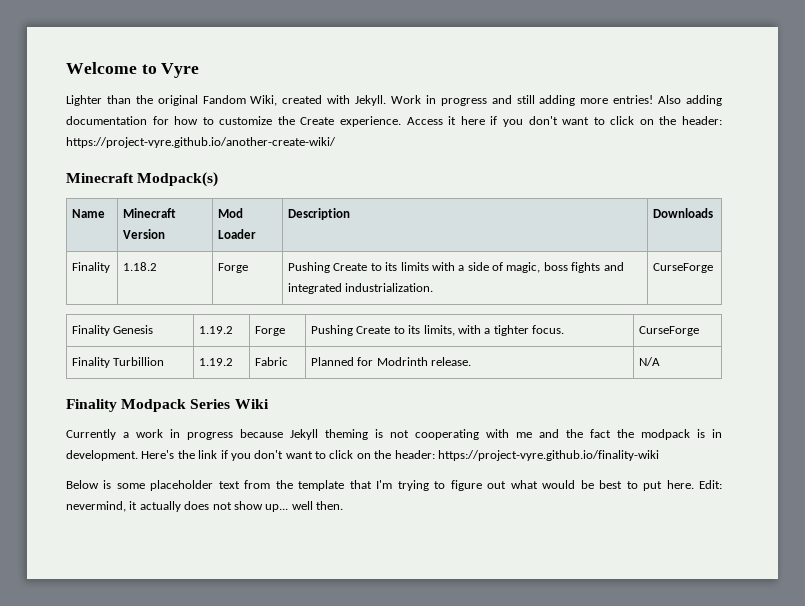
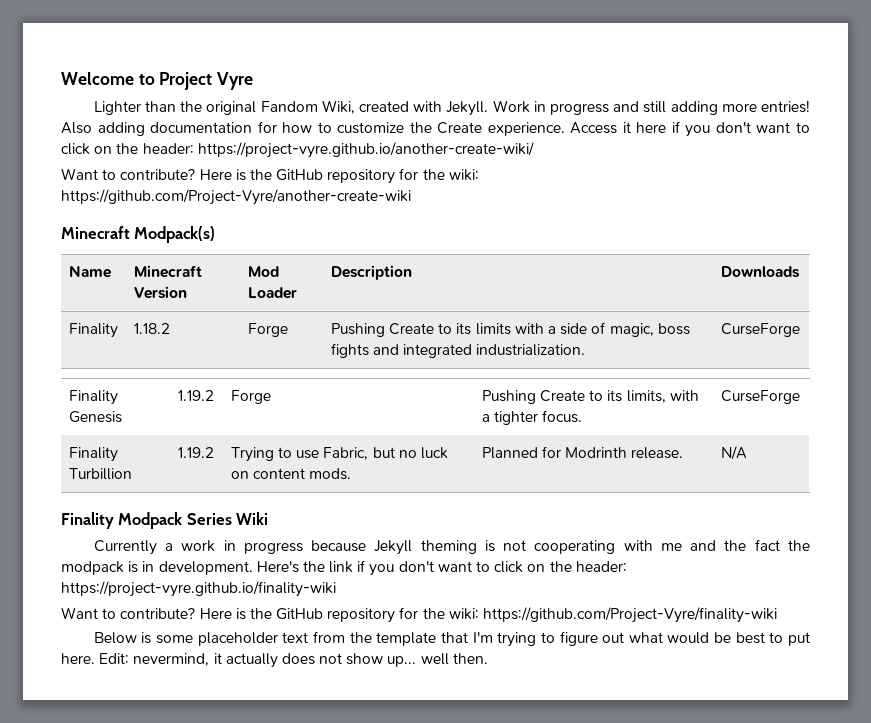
(157, 69) none -> [159,72,213,90] Project
(336, 142) none -> [61,168,479,184] [61,189,411,205] // Want to contribute? Here is the GitHub repository for the wiki: https://github.com/Project-Vyre/another-create-wiki
[255,357,289,366] Fabric -> [230,447,449,462] [230,468,352,480] Trying to use Fabric, but no luck on content mods.
(659, 455) none -> [61,607,778,623] // Want to contribute? Here is the GitHub repository for the wiki: https://github.com/Project-Vyre/finality-wiki

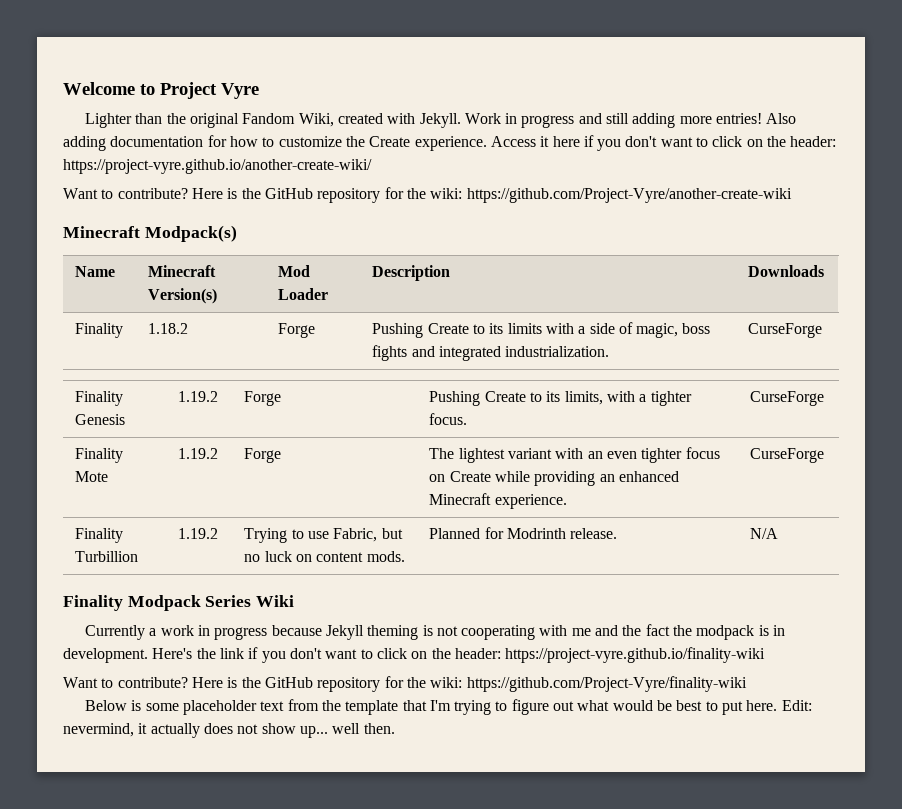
[133,286,187,299] Version -> [148,288,218,304] Version(s)
(800, 397) none -> [75,448,124,463] [75,471,109,482] [178,448,219,459] [244,448,282,463] [429,447,720,463] [429,471,679,486] [429,493,567,509] [750,448,825,463] // Finality Mote | 1.19.2 | Forge | The lightest variant with an even tighter focus on Create while providing an enhanced Minecraft experience. | CurseForge

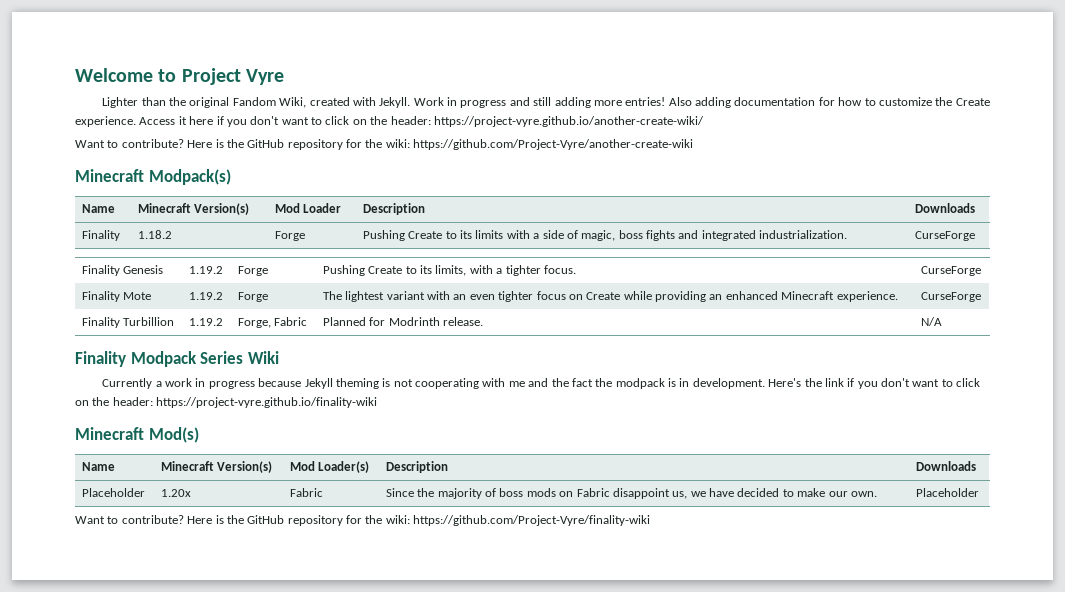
[244,528,403,543] [244,551,405,562] Trying to use Fabric, but no luck on content mods. -> [237,317,308,328] Forge, Fabric
(766, 655) none -> [75,427,199,443] [81,462,115,471] [160,461,273,473] [289,461,370,473] [385,461,448,473] [915,461,976,471] [81,488,145,497] [160,489,191,497] [289,488,323,497] [385,488,877,499] [915,488,979,497] // Minecraft Mod(s) // Name | Minecraft Version(s) | Mod Loader(s) | Description | Downloads // Placeholder | 1.20x | Fabric | Since the majority of boss mods on Fabric disappoint us, we have decided to make our own. | Placeholder
[84,699,812,715] [63,723,395,738] // Below is some placeholder text from the template that I'm trying to figure out what would be best to put here. Edit: nevermind, it actually does not show up... well then. -> (651, 520) none

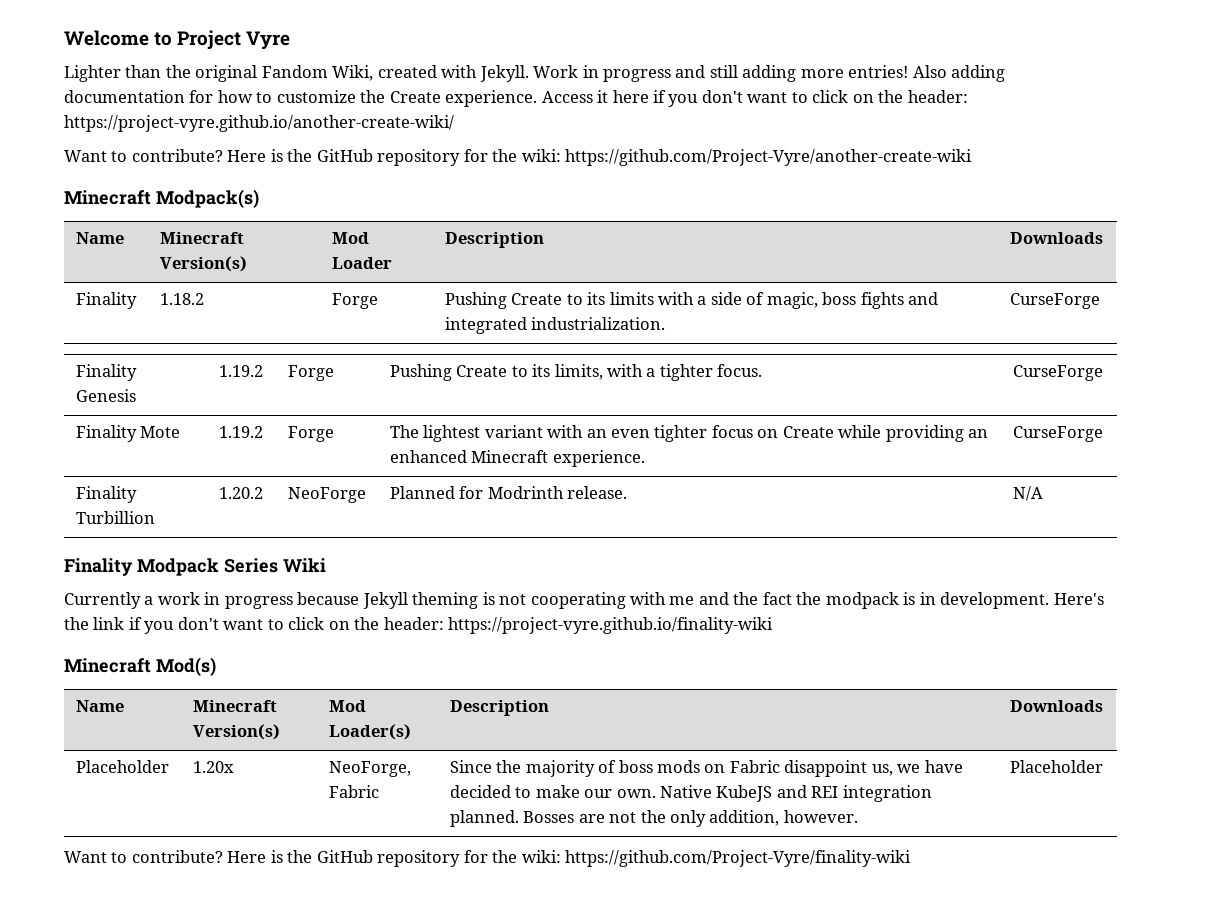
[188,318,223,326] [237,317,308,328] 1.19.2 | Forge, Fabric -> [218,487,263,499] [287,487,366,503] 1.20.2 | NeoForge
(191, 493) none -> [328,761,411,777] NeoForge,
(877, 494) none -> [659,785,932,802] [449,810,858,827] Native KubeJS and REI integration planned. Bosses are not the only addition, however.

